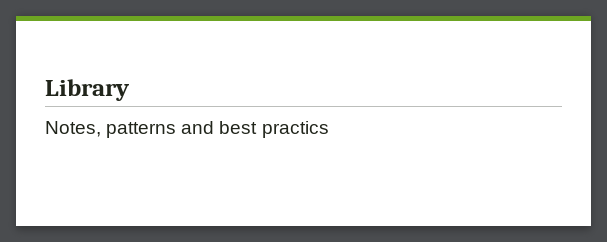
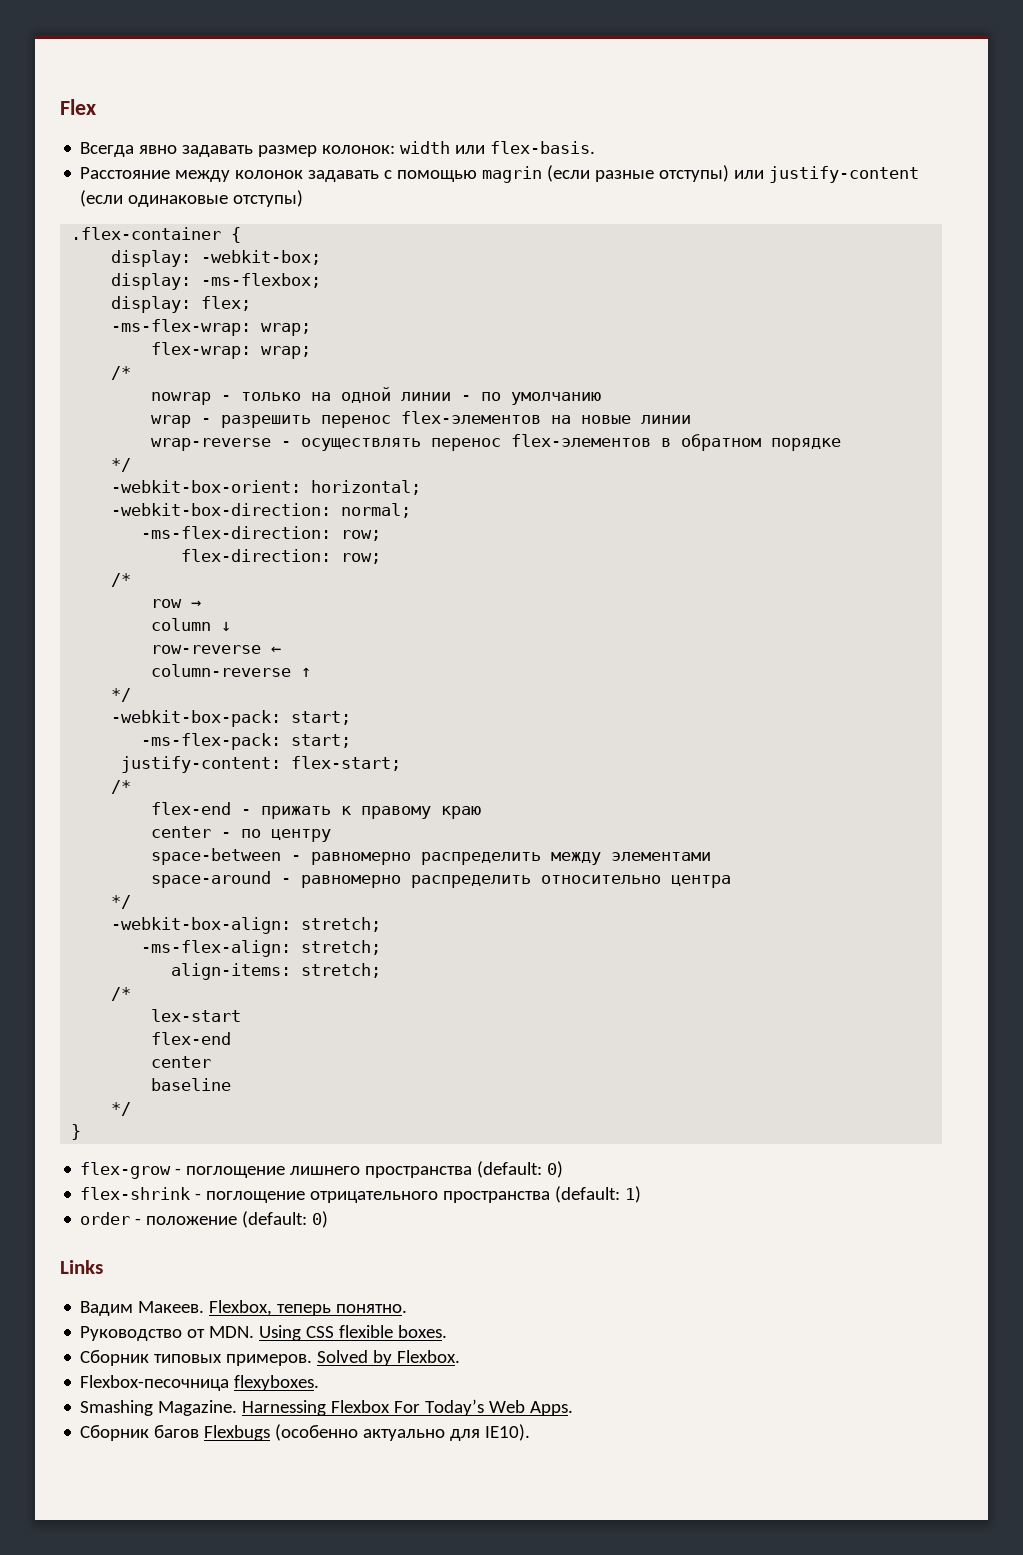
[45,79,130,101] [45,121,329,138] Library // Notes, patterns and best practics -> [60,99,96,115] [80,141,596,157] [80,165,920,183] [80,190,304,207] [71,227,242,243] [111,250,322,267] [111,273,322,290] [111,296,252,313] [111,319,312,336] [151,342,312,359] [111,366,132,380] [151,387,602,405] [151,411,692,428] [151,434,842,451] [111,458,132,472] [111,480,422,495] [111,503,412,518] [141,526,382,541] [181,549,382,564] [111,573,132,587] [151,599,202,608] [151,618,232,631] [151,645,282,654] [151,664,312,677] [111,688,132,702] [111,710,352,727] [141,733,352,750] [121,756,402,773] [111,780,132,794] [151,802,482,819] [151,826,332,842] [151,848,712,865] [151,871,732,888] [111,895,132,909] [111,917,382,934] [141,940,382,957] [171,963,382,980] [111,987,132,1001] [151,1009,242,1022] [151,1032,232,1045] [151,1056,212,1068] [151,1078,232,1091] [111,1102,132,1116] [71,1124,82,1140] [80,1161,564,1179] [80,1186,642,1203] [80,1211,329,1228] [60,1260,103,1274] [80,1300,408,1316] [80,1325,448,1341] [80,1350,461,1366] [80,1375,320,1391] [80,1399,574,1416] [80,1424,531,1441] Flex // Всегда явно задавать размер колонок: width или flex-basis. // Расстояние между колонок задавать с помощью magrin (если разные отступы) или justify-content (если одинаковые отступы) // .flex-container { // display: -webkit-box; // display: -ms-flexbox; // display: flex; // -ms-flex-wrap: wrap; // flex-wrap: wrap; // /* // nowrap - только на одной линии - по умолчанию // wrap - разрешить перенос flex-элементов на новые линии // wrap-reverse - осуществлять перенос flex-элементов в обратном порядке // */ // -webkit-box-orient: horizontal; // -webkit-box-direction: normal; // -ms-flex-direction: row; // flex-direction: row; // /* // row → // column ↓ // row-reverse ← // column-reverse ↑ // */ // -webkit-box-pack: start; // -ms-flex-pack: start; // justify-content: flex-start; // /* // flex-end - прижать к правому краю // center - по центру // space-between - равномерно распределить между элементами // space-around - равномерно распределить относительно центра // */ // -webkit-box-align: stretch; // -ms-flex-align: stretch; // align-items: stretch; // /* // lex-start // flex-end // center // baseline // */ // } // flex-grow - поглощение лишнего пространства (default: 0) // flex-shrink - поглощение отрицательного пространства (default: 1) // order - положение (default: 0) // Links // Вадим Макеев. Flexbox, теперь понятно. // Руководство от MDN. Using CSS flexible boxes. // Сборник типовых примеров. Solved by Flexbox. // Flexbox-песочница flexyboxes. // Smashing Magazine. Harnessing Flexbox For Today’s Web Apps. // Сборник багов Flexbugs (особенно актуально для IE10).

